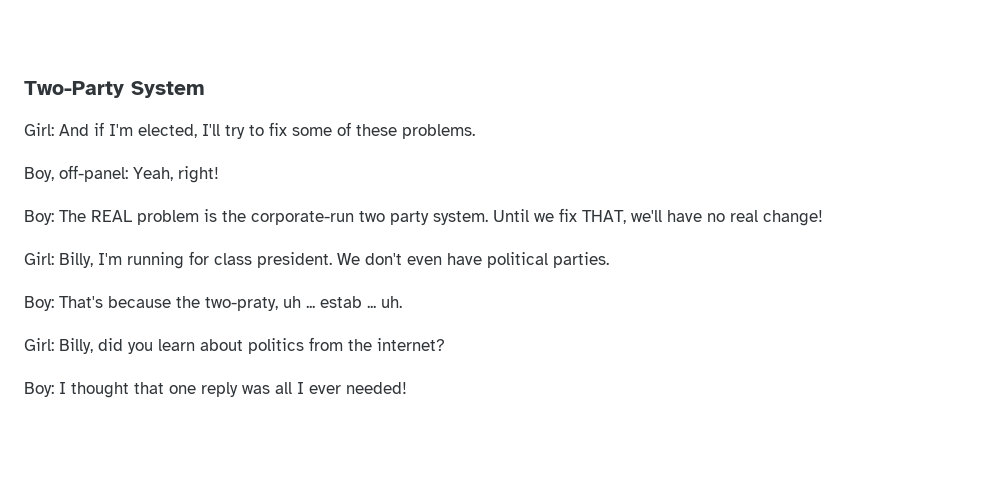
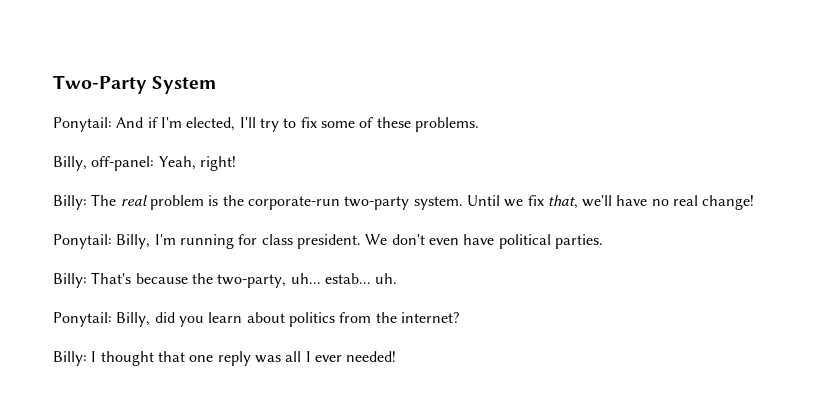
[24,123,54,136] Girl: -> [53,117,112,132] Ponytail:
[24,167,54,182] Boy, -> [53,156,87,171] Billy,
[24,210,132,225] Boy: The REAL -> [53,194,147,210] Billy: The real
[359,211,429,225] two party -> [344,196,410,210] two-party
[582,210,626,224] THAT, -> [547,195,578,209] that,
[24,252,54,265] Girl: -> [53,234,112,249] Ponytail:
[24,296,54,311] Boy: -> [53,273,87,288] Billy:
[205,296,376,311] two-praty, uh ... estab ... -> [217,273,371,288] two-party, uh... estab...
[24,338,54,351] Girl: -> [53,312,112,327] Ponytail:
[24,382,54,397] Boy: -> [53,351,87,366] Billy:

